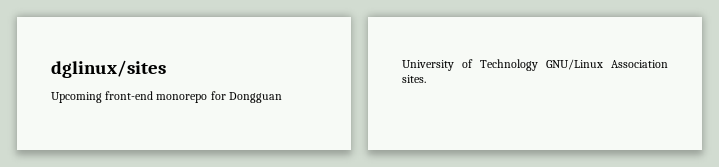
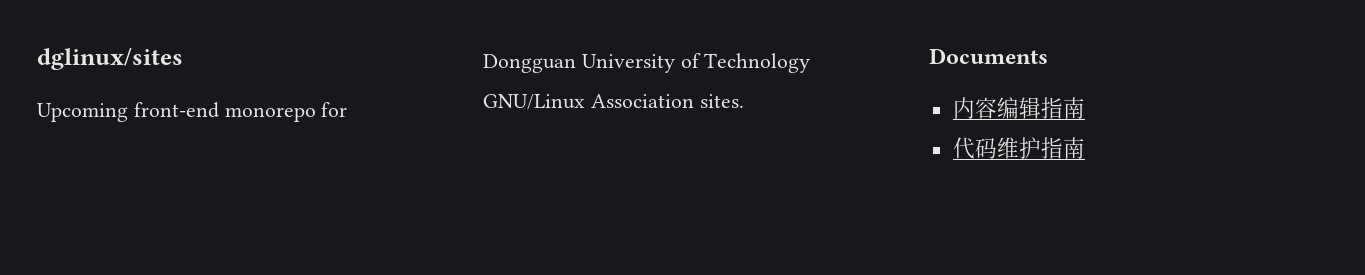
(426, 79) none -> [929,48,1048,64] [952,97,1085,119] [952,137,1085,159] // Documents // 内容编辑指南 // 代码维护指南

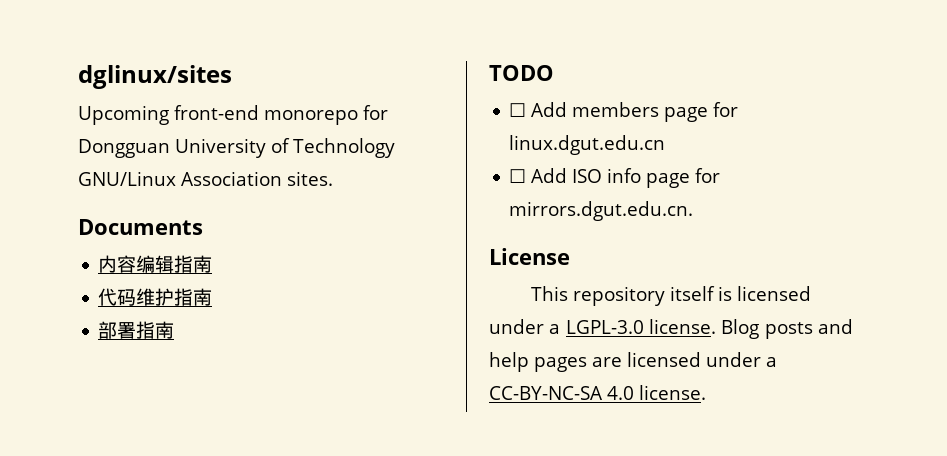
(1085, 148) none -> [98,321,175,339] [489,65,554,81] [509,102,739,122] [509,135,666,155] [509,168,721,188] [509,201,694,221] [489,248,570,265] [530,286,811,306] [489,319,853,339] [489,352,777,372] [489,385,706,400] // 部署指南 // TODO // ☐ Add members page for linux.dgut.edu.cn // ☐ Add ISO info page for mirrors.dgut.edu.cn. // License // This repository itself is licensed under a LGPL-3.0 license. Blog posts and help pages are licensed under a CC-BY-NC-SA 4.0 license.

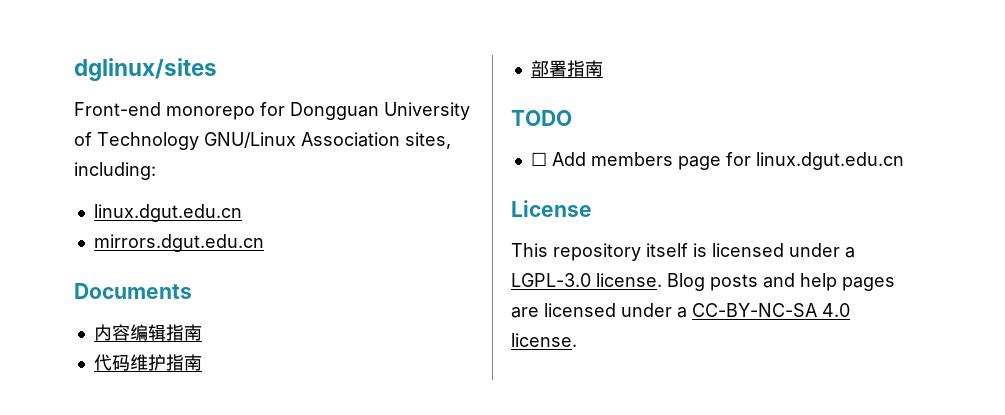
[78,105,259,125] Upcoming front-end -> [74,102,161,116] Front-end
[287,171,333,186] sites. -> [405,132,451,149] [74,162,156,180] [93,204,242,222] [93,234,264,252] sites, including: // linux.dgut.edu.cn // mirrors.dgut.edu.cn
[509,168,721,188] [509,201,694,221] // ☐ Add ISO info page for mirrors.dgut.edu.cn. -> (904, 161) none

